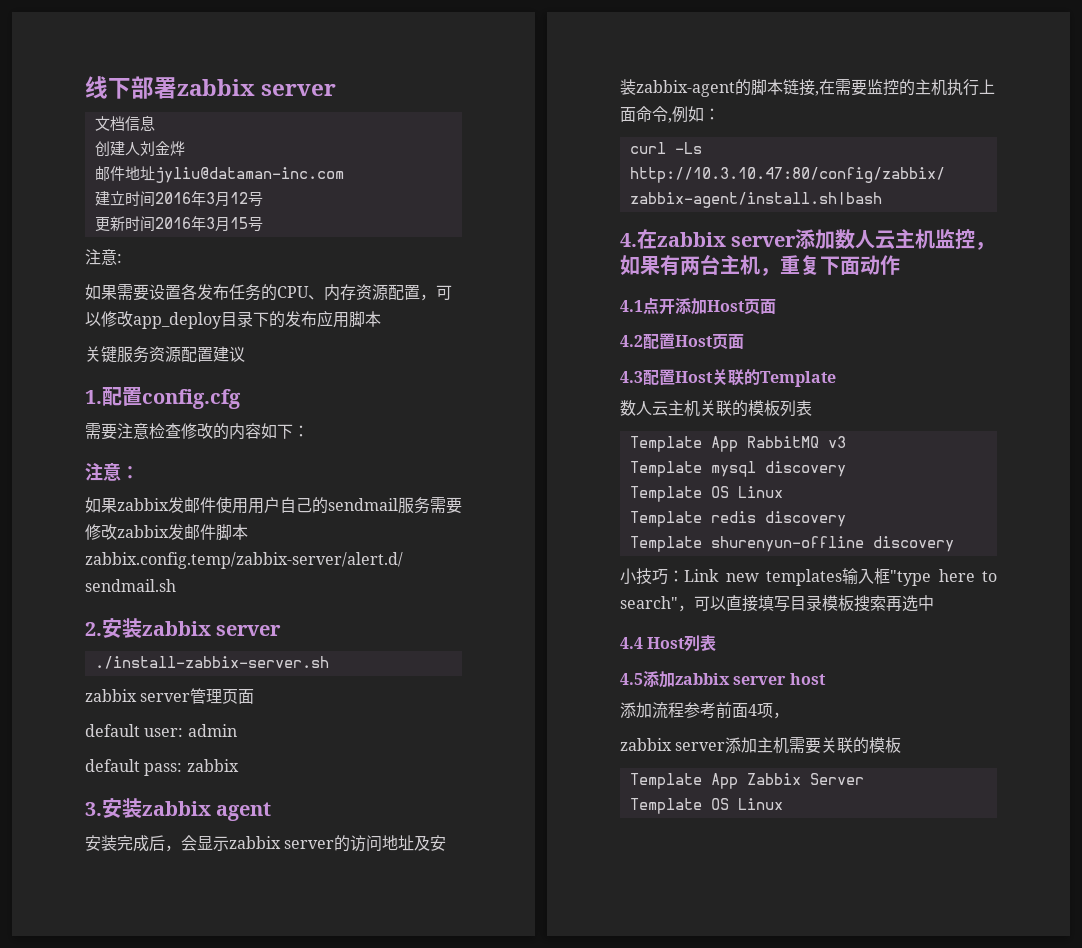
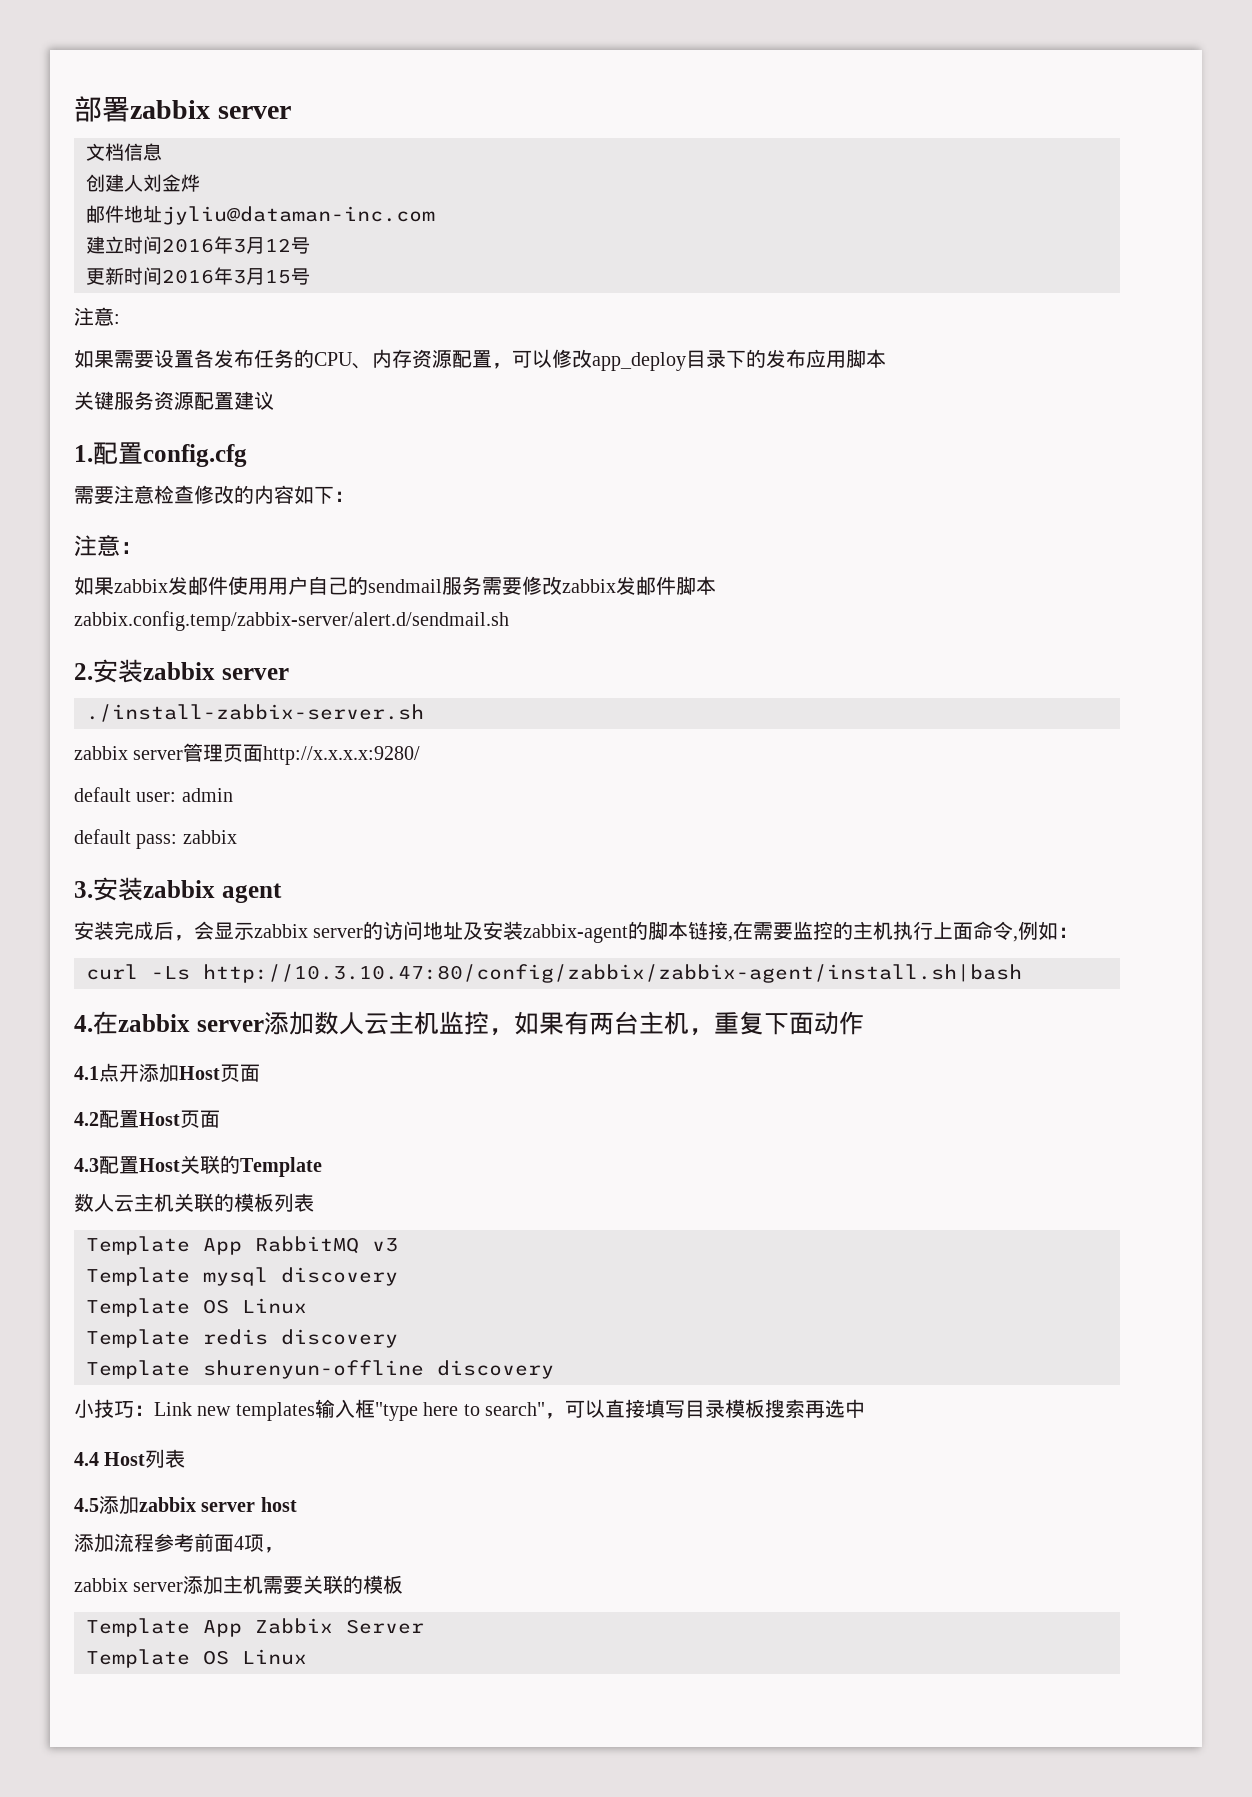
[85,76,131,99] 线下 -> (74, 109) none
(255, 696) none -> [263,746,421,765] http://x.x.x.x:9280/

